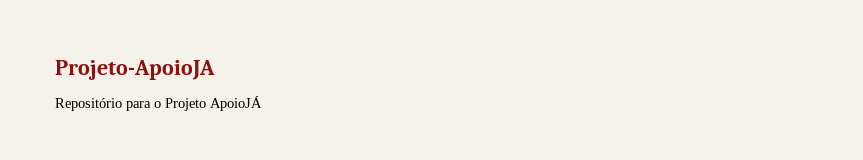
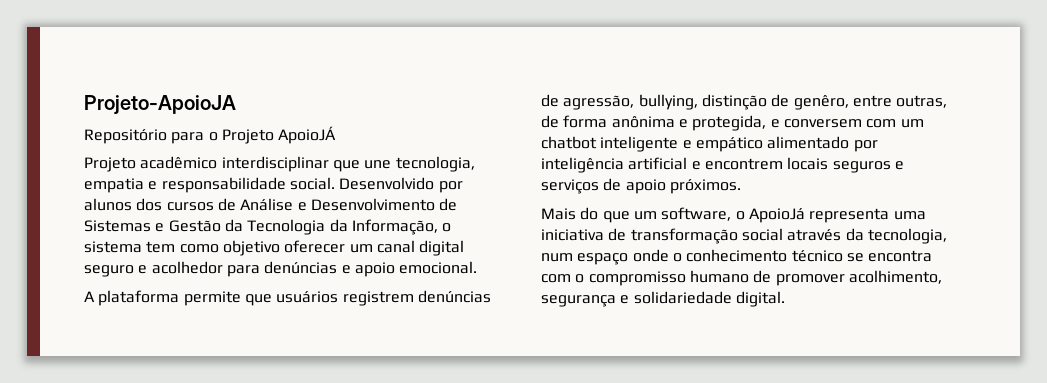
(262, 103) none -> [84,156,475,172] [84,177,463,193] [84,198,458,211] [84,219,452,235] [84,240,465,256] [84,261,478,277] [84,290,491,306] [541,94,948,110] [541,115,924,131] [541,136,878,152] [541,157,904,173] [541,178,741,194] [541,207,926,223] [541,228,947,244] [541,249,933,265] [541,270,942,286] [541,291,785,307] // Projeto acadêmico interdisciplinar que une tecnologia, empatia e responsabilidade social. Desenvolvido por alunos dos cursos de Análise e Desenvolvimento de Sistemas e Gestão da Tecnologia da Informação, o sistema tem como objetivo oferecer um canal digital seguro e acolhedor para denúncias e apoio emocional. // A plataforma permite que usuários registrem denúncias de agressão, bullying, distinção de genêro, entre outras, de forma anônima e protegida, e conversem com um chatbot inteligente e empático alimentado por inteligência artificial e encontrem locais seguros e serviços de apoio próximos. // Mais do que um software, o ApoioJá representa uma iniciativa de transformação social através da tecnologia, num espaço onde o conhecimento técnico se encontra com o compromisso humano de promover acolhimento, segurança e solidariedade digital.

